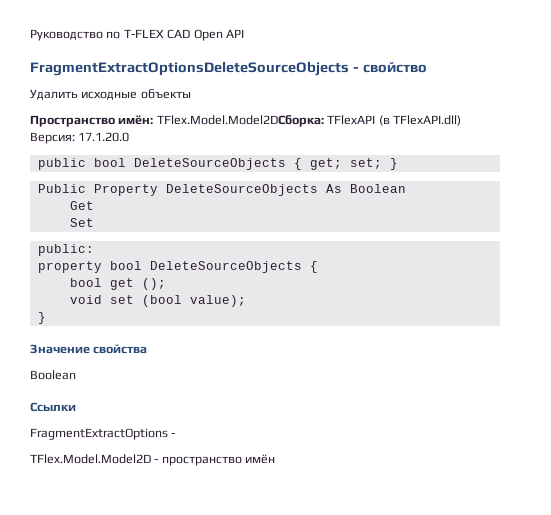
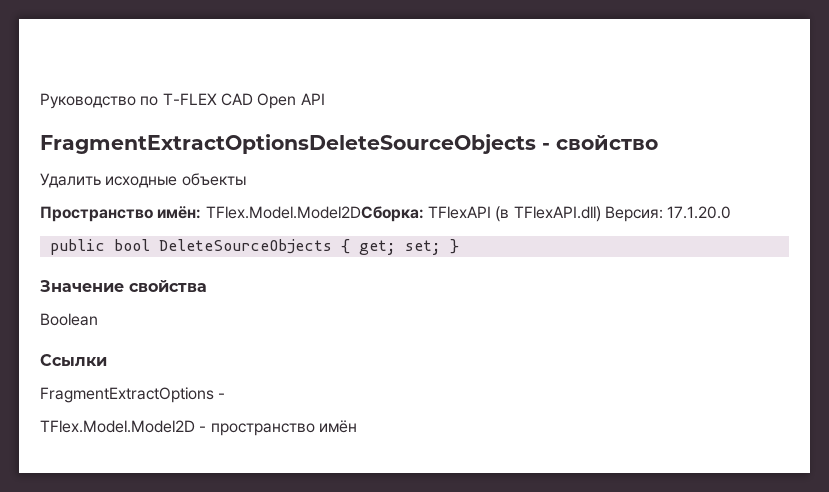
[37,184,406,196] [69,201,94,210] [69,218,94,227] [37,244,94,256] [37,261,318,273] [69,278,166,290] [69,295,246,307] [37,312,46,324] // Public Property DeleteSourceObjects As Boolean // Get // Set // public: // property bool DeleteSourceObjects { // bool get (); // void set (bool value); // } -> (459, 246) none

